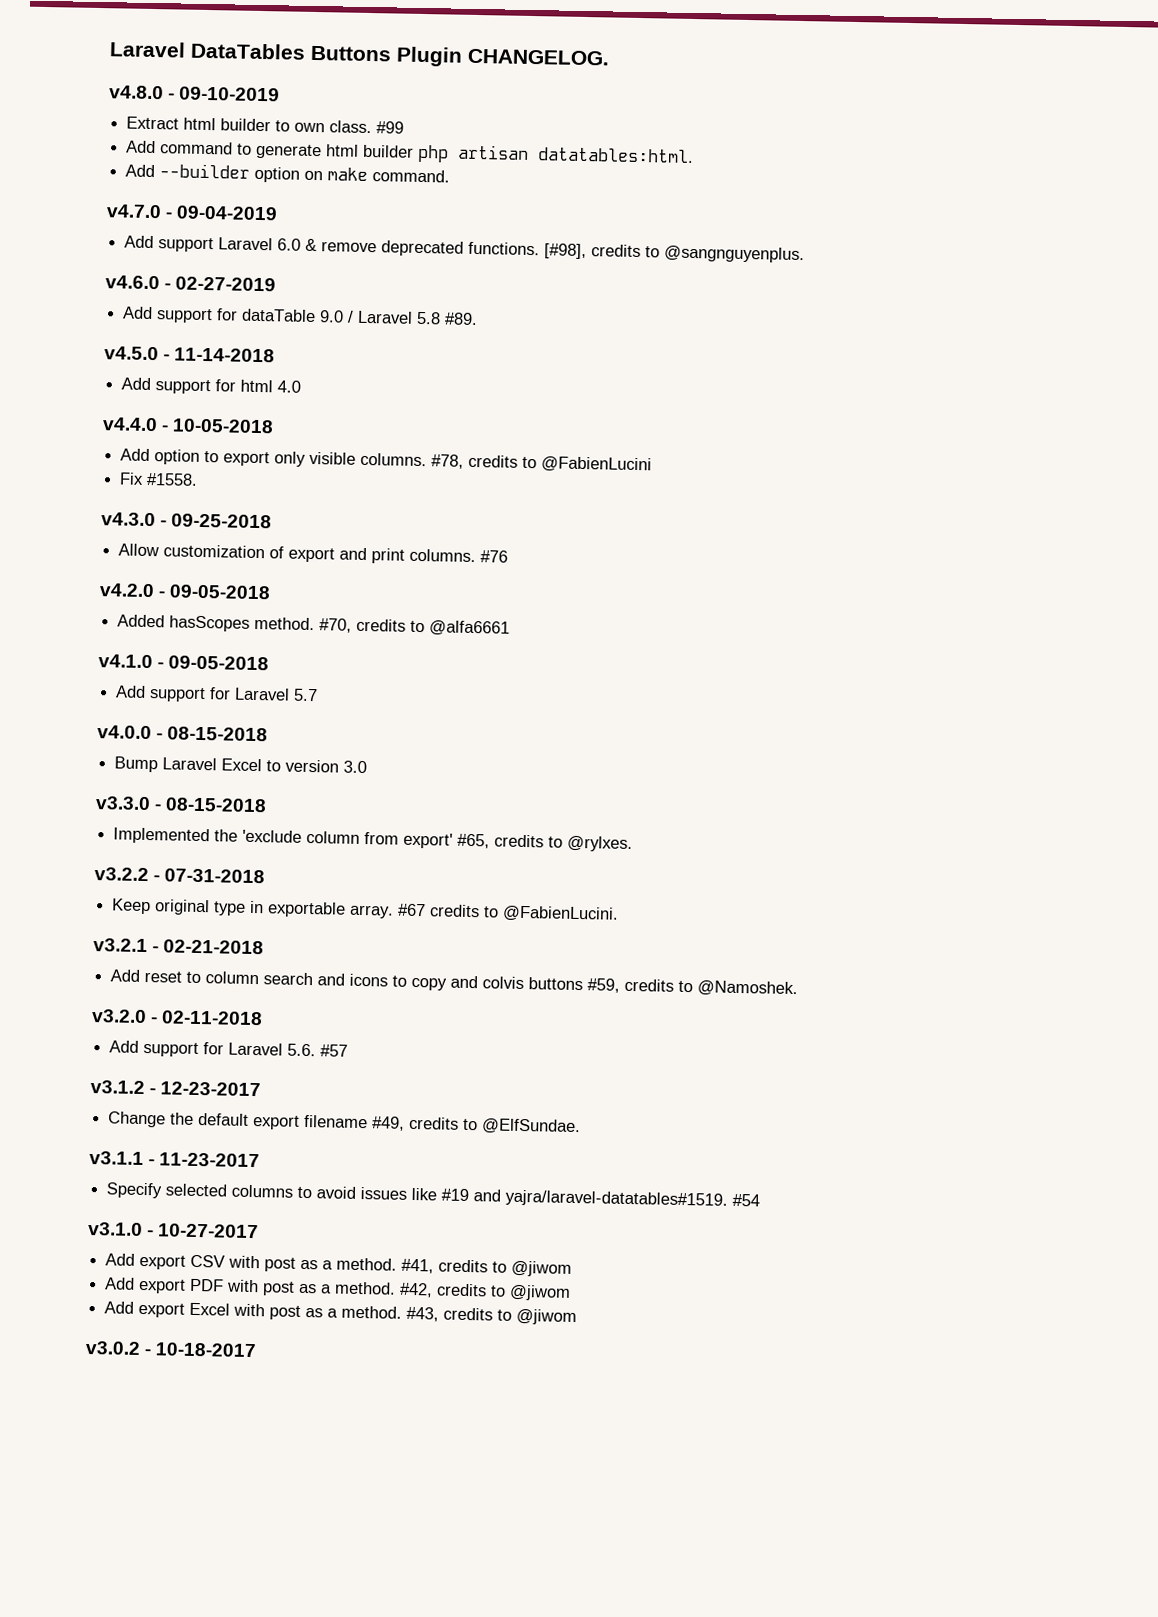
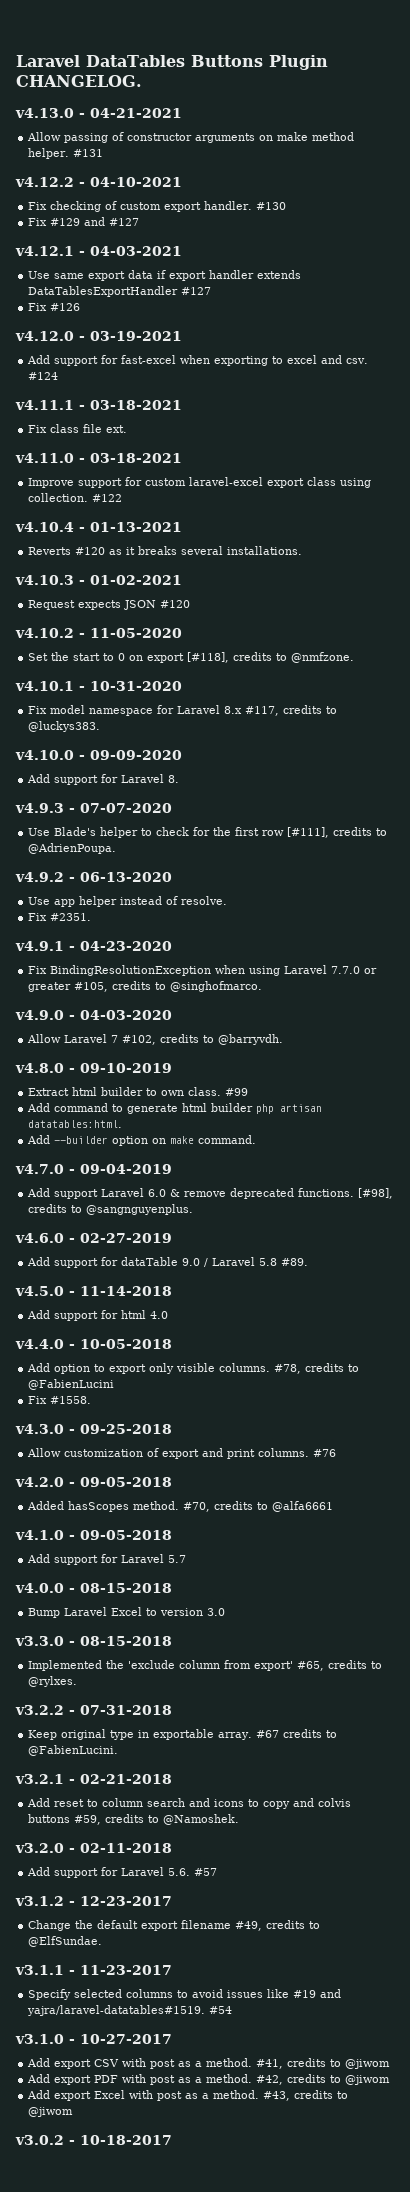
(610, 57) none -> [15,108,182,118] [27,132,355,143] [28,148,104,159] [15,177,182,187] [28,201,287,212] [28,217,140,226] [15,246,182,256] [28,270,302,281] [28,286,212,297] [28,303,81,311] [15,331,182,341] [27,355,369,366] [28,372,59,380] [15,400,182,410] [28,424,128,433] [15,453,182,463] [28,477,372,488] [28,493,123,502] [15,522,182,532] [28,546,303,555] [15,575,182,585] [28,600,191,610] [15,628,182,638] [28,652,355,663] [15,681,182,691] [28,705,338,716] [28,721,101,732] [15,750,182,760] [27,774,180,785] [15,803,172,813] [28,827,388,838] [28,843,117,854] [15,872,172,882] [28,896,228,907] [28,913,92,921] [15,941,172,951] [28,965,378,976] [28,981,263,992] [15,1010,172,1020] [27,1034,284,1045] // v4.13.0 - 04-21-2021 // Allow passing of constructor arguments on make method helper. #131 // v4.12.2 - 04-10-2021 // Fix checking of custom export handler. #130 // Fix #129 and #127 // v4.12.1 - 04-03-2021 // Use same export data if export handler extends DataTablesExportHandler #127 // Fix #126 // v4.12.0 - 03-19-2021 // Add support for fast-excel when exporting to excel and csv. #124 // v4.11.1 - 03-18-2021 // Fix class file ext. // v4.11.0 - 03-18-2021 // Improve support for custom laravel-excel export class using collection. #122 // v4.10.4 - 01-13-2021 // Reverts #120 as it breaks several installations. // v4.10.3 - 01-02-2021 // Request expects JSON #120 // v4.10.2 - 11-05-2020 // Set the start to 0 on export [#118], credits to @nmfzone. // v4.10.1 - 10-31-2020 // Fix model namespace for Laravel 8.x #117, credits to @luckys383. // v4.10.0 - 09-09-2020 // Add support for Laravel 8. // v4.9.3 - 07-07-2020 // Use Blade's helper to check for the first row [#111], credits to @AdrienPoupa. // v4.9.2 - 06-13-2020 // Use app helper instead of resolve. // Fix #2351. // v4.9.1 - 04-23-2020 // Fix BindingResolutionException when using Laravel 7.7.0 or greater #105, credits to @singhofmarco. // v4.9.0 - 04-03-2020 // Allow Laravel 7 #102, credits to @barryvdh.

